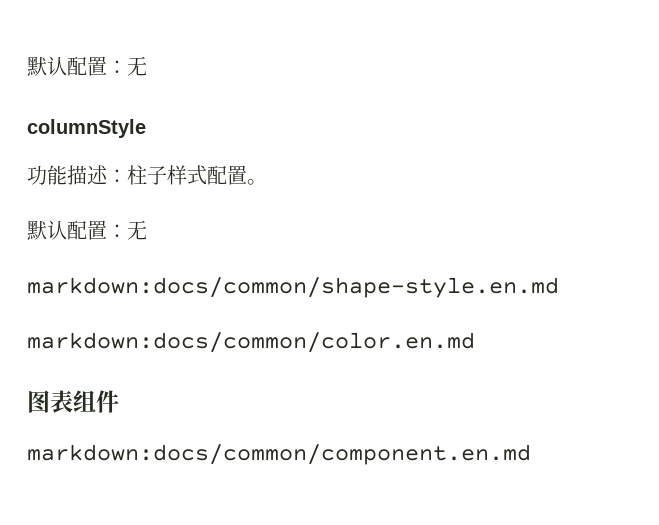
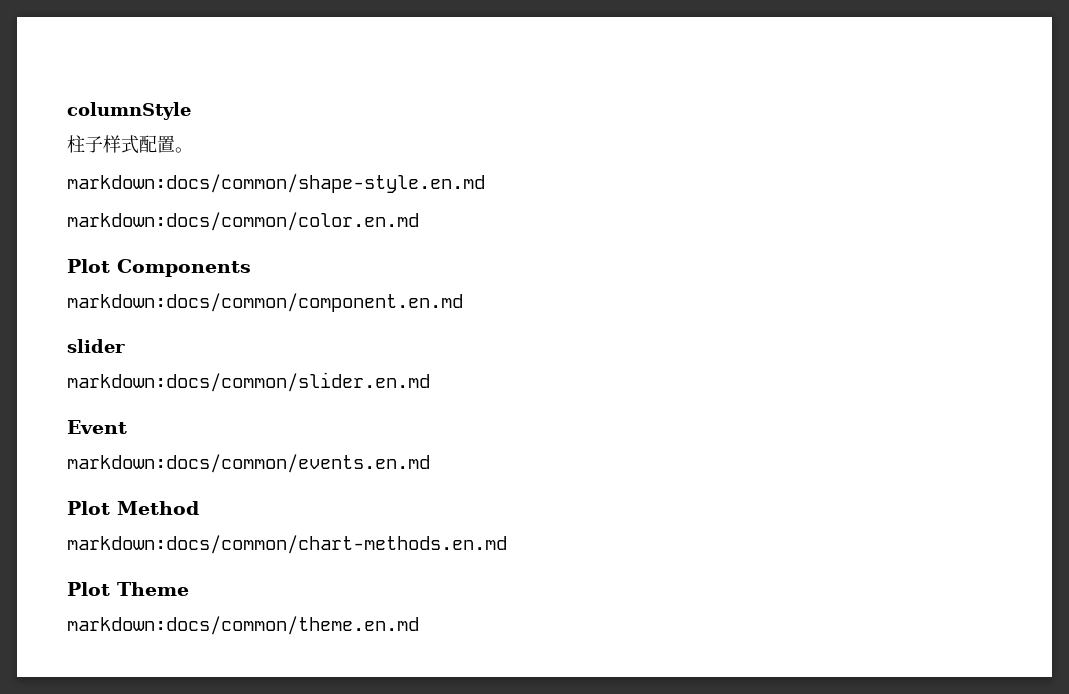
[27,56,147,76] 默认配置：无 // -> (67, 111) none
[27,165,127,185] 功能描述： -> (191, 111) none
[27,220,147,240] // 默认配置：无 -> (193, 150) none
[27,390,119,413] 图表组件 -> [67,259,251,277] Plot Components
(531, 454) none -> [67,339,125,353] [67,372,430,392] [67,420,127,434] [67,454,430,473] [67,501,199,515] [67,535,507,554] [67,582,189,596] [67,616,419,635] // slider // markdown:docs/common/slider.en.md // Event // markdown:docs/common/events.en.md // Plot Method // markdown:docs/common/chart-methods.en.md // Plot Theme // markdown:docs/common/theme.en.md

